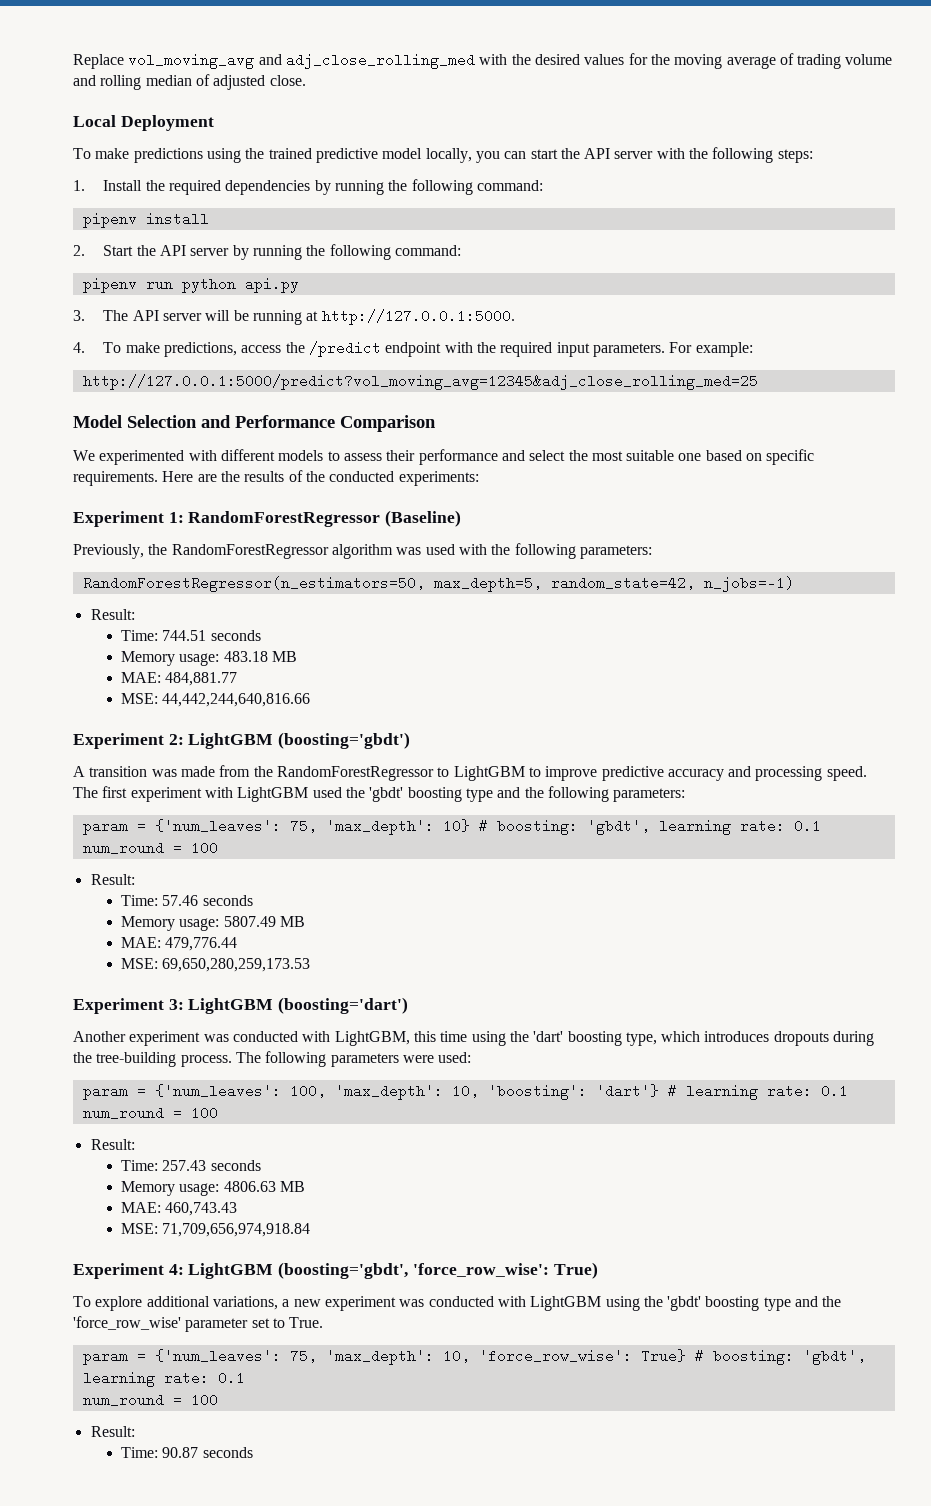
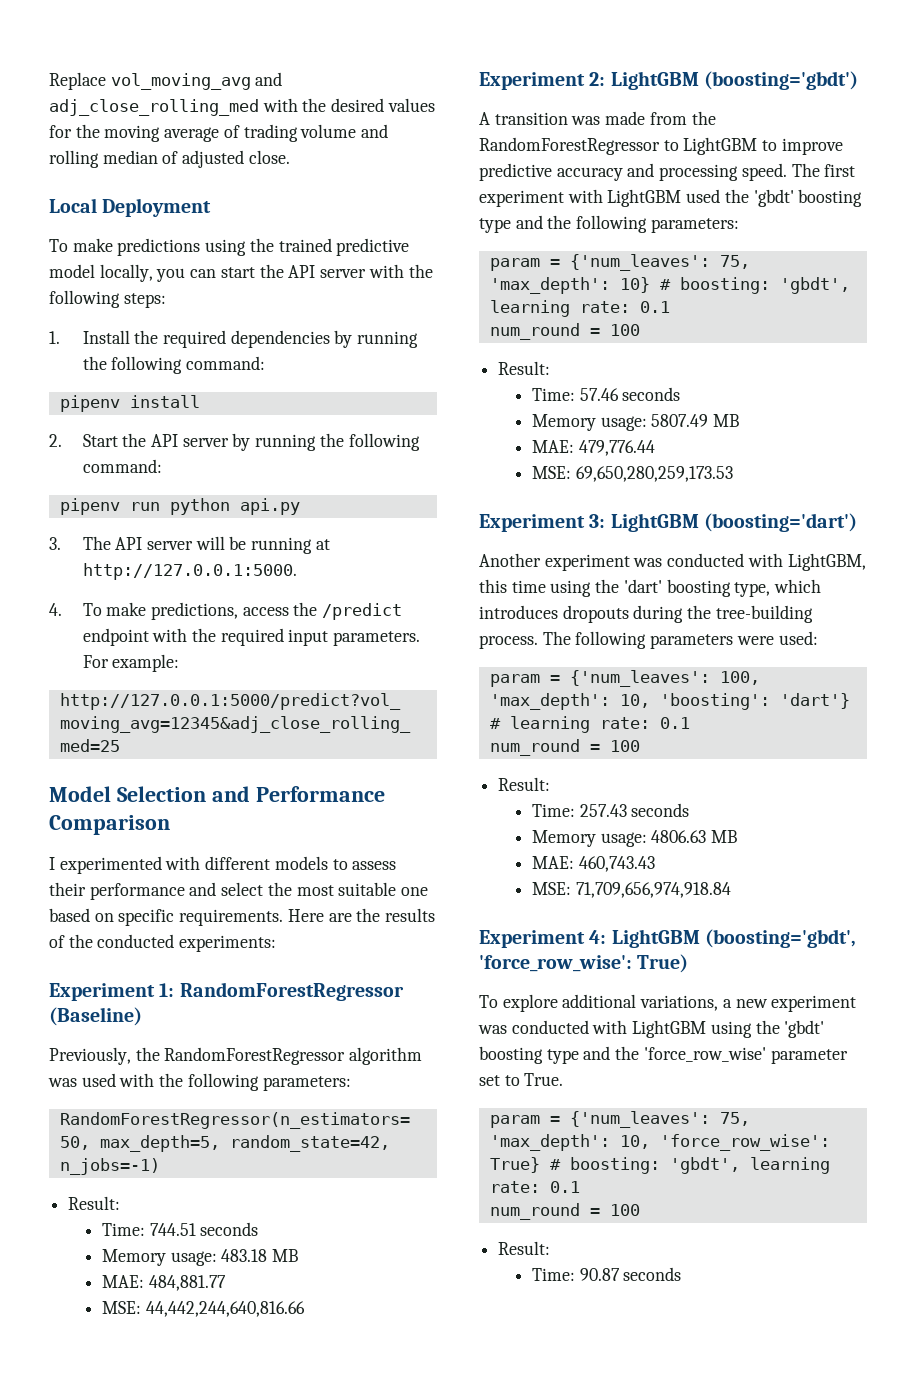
[73,450,95,461] We -> [49,857,55,870] I

